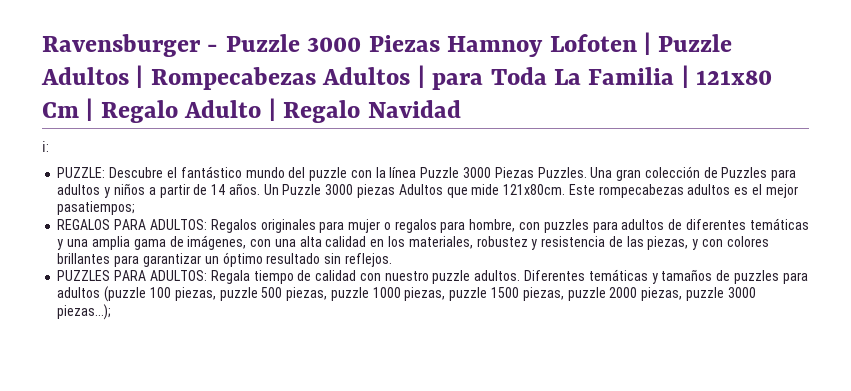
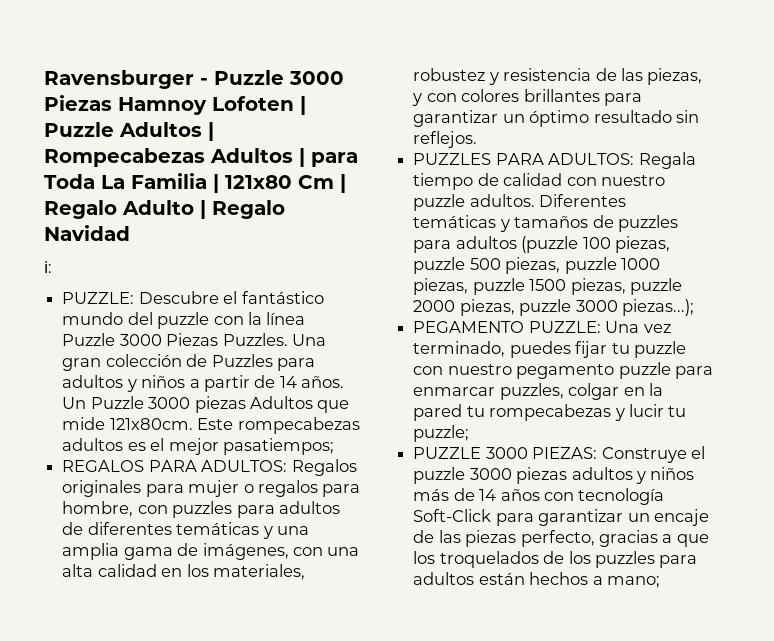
(112, 312) none -> [413,321,671,333] [413,341,686,358] [413,362,713,379] [413,383,663,400] [413,404,687,421] [413,425,470,442] [413,446,705,463] [413,467,695,484] [413,488,665,505] [413,509,709,526] [413,530,709,547] [413,551,698,568] [413,572,660,588] // PEGAMENTO PUZZLE: Una vez terminado, puedes fijar tu puzzle con nuestro pegamento puzzle para enmarcar puzzles, colgar en la pared tu rompecabezas y lucir tu puzzle; // PUZZLE 3000 PIEZAS: Construye el puzzle 3000 piezas adultos y niños más de 14 años con tecnología Soft-Click para garantizar un encaje de las piezas perfecto, gracias a que los troquelados de los puzzles para adultos están hechos a mano;

